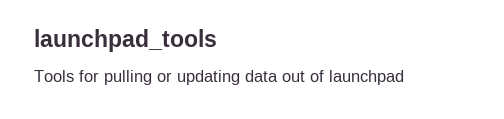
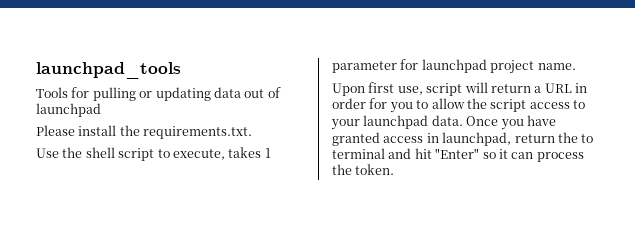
(404, 77) none -> [36,125,253,139] [36,147,271,161] [332,59,576,74] [332,82,587,96] [332,98,585,113] [331,115,556,130] [332,132,594,146] [332,148,584,162] [332,164,395,175] // Please install the requirements.txt. // Use the shell script to execute, takes 1 parameter for launchpad project name. // Upon first use, script will return a URL in order for you to allow the script access to your launchpad data. Once you have granted access in launchpad, return the to terminal and hit "Enter" so it can process the token.

